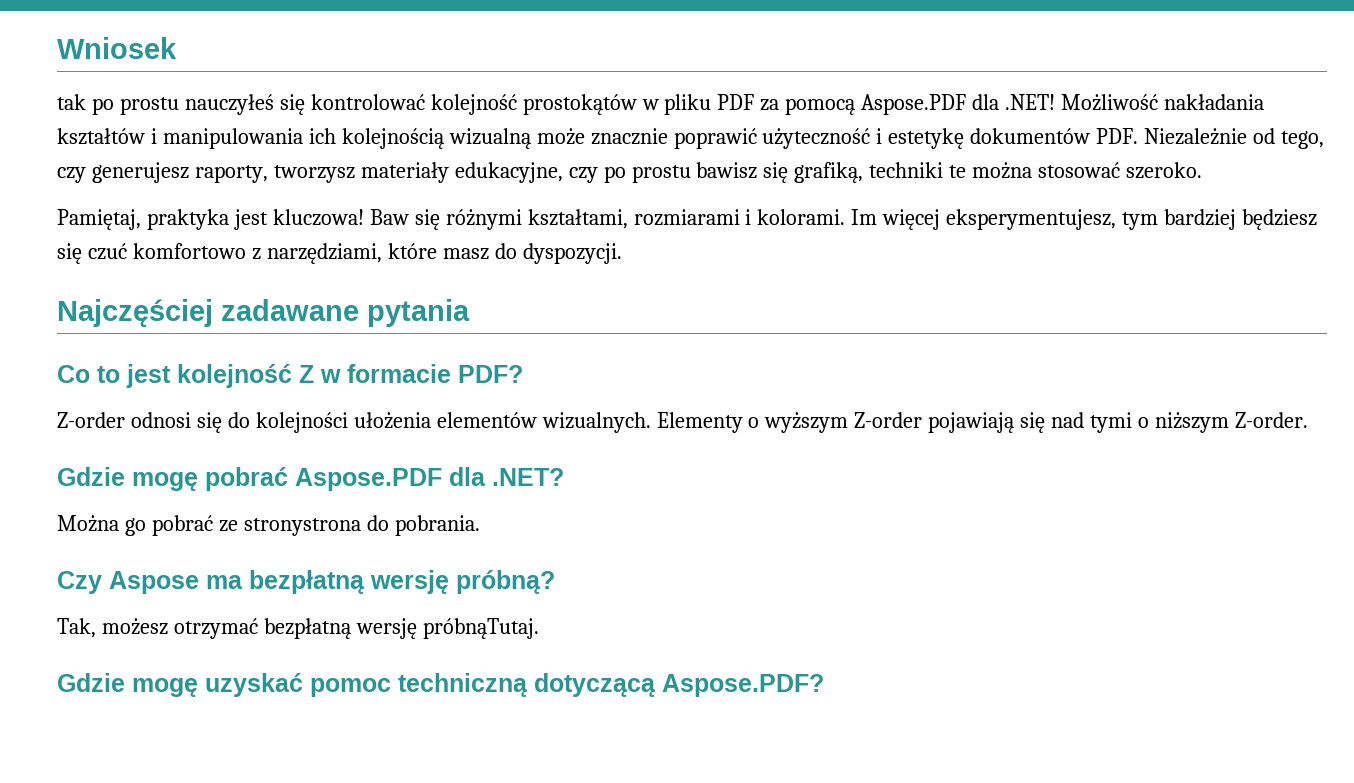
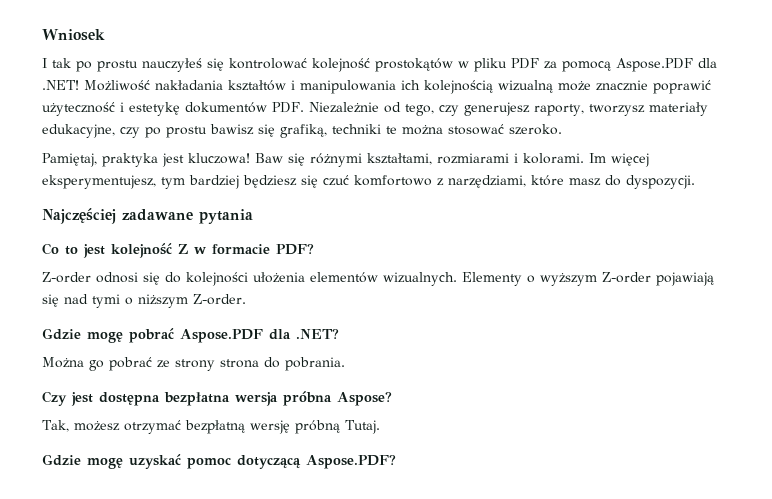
(177, 48) none -> [42,58,47,68] I
[243,518,361,536] stronystrona -> [175,359,259,371] strony strona
[109,570,555,594] Aspose ma bezpłatną wersję próbną? -> [71,391,392,406] jest dostępna bezpłatna wersja próbna Aspose?
[422,618,539,639] próbnąTutaj. -> [294,420,380,434] próbną Tutaj.
[398,673,528,697] techniczną -> (231, 463) none

